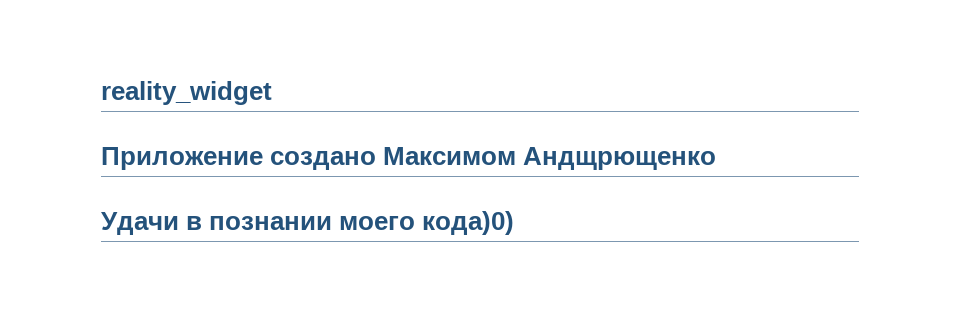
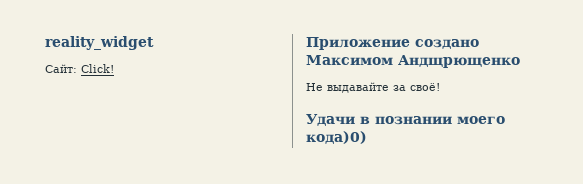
(272, 93) none -> [45,64,114,73] // Сайт: Click!
(717, 158) none -> [306,82,440,93] // Не выдавайте за своё!

